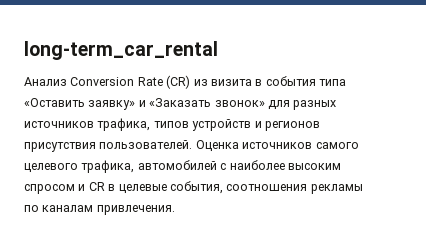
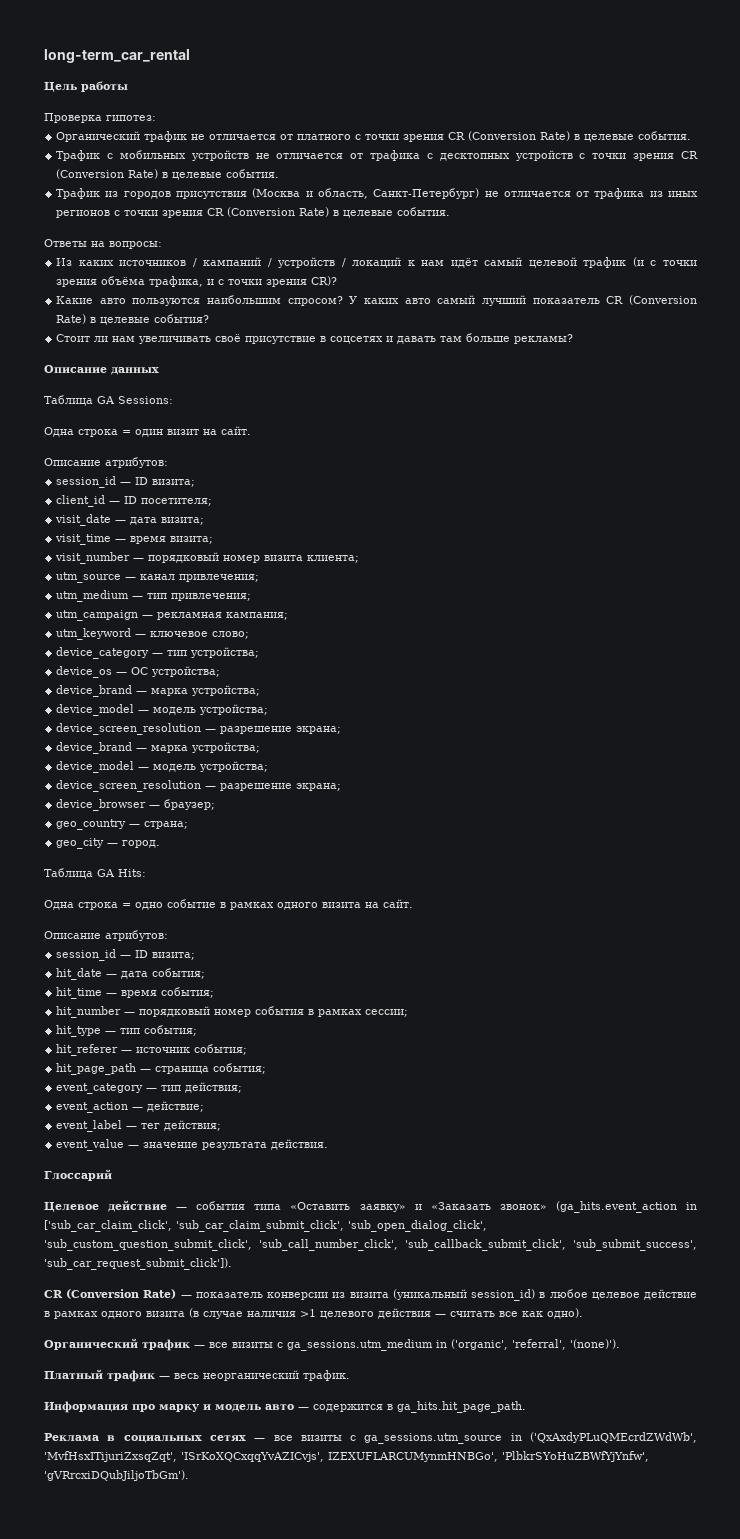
[24,75,263,89] Анализ Conversion Rate (CR) из визита в -> [44,81,128,92] [44,113,156,123] [56,131,692,142] [56,150,699,161] [56,169,280,180] [56,188,698,199] [56,207,451,218] [44,239,162,249] [56,257,697,268] [56,276,338,287] [56,295,697,306] [56,314,210,325] [56,333,574,344] [44,365,159,375] [44,395,173,406] [44,426,251,437] [44,457,168,468] [56,476,196,488] [56,495,213,507] [55,514,205,526] [55,534,214,545] [55,552,360,564] [56,572,260,583] [56,590,252,602] [56,610,289,621] [56,628,250,640] [56,647,260,659] [56,666,221,678] [56,685,261,697] [56,704,269,716] [56,723,342,735] [56,742,261,754] [56,761,269,773] [56,780,342,792] [56,799,216,811] [56,819,189,830] [56,838,161,849] [44,868,146,879] [44,899,413,910] [44,930,168,941] [56,949,196,961] [56,968,206,980] [56,987,215,999] [56,1006,409,1018] [56,1025,198,1037] [56,1044,248,1056] [56,1063,267,1075] [56,1082,243,1094] [56,1101,205,1113] [56,1120,222,1132] [56,1139,329,1151] [44,1169,112,1181] [44,1200,188,1212] Цель работы // Проверка гипотез: // Органический трафик не отличается от платного с точки зрения CR (Conversion Rate) в целевые события. // Трафик с мобильных устройств не отличается от трафика с десктопных устройств с точки зрения CR (Conversion Rate) в целевые события. // Трафик из городов присутствия (Москва и область, Санкт-Петербург) не отличается от трафика из иных регионов с точки зрения CR (Conversion Rate) в целевые события. // Ответы на вопросы: // Из каких источников / кампаний / устройств / локаций к нам идёт самый целевой трафик (и с точки зрения объёма трафика, и с точки зрения CR)? // Какие авто пользуются наибольшим спросом? У каких авто самый лучший показатель CR (Conversion Rate) в целевые события? // Стоит ли нам увеличивать своё присутствие в соцсетях и давать там больше рекламы? // Описание данных // Таблица GA Sessions: // Одна строка = один визит на сайт. // Описание атрибутов: // session_id — ID визита; // client_id — ID посетителя; // visit_date — дата визита; // visit_time — время визита; // visit_number — порядковый номер визита клиента; // utm_source — канал привлечения; // utm_medium — тип привлечения; // utm_campaign — рекламная кампания; // utm_keyword — ключевое слово; // device_category — тип устройства; // device_os — ОС устройства; // device_brand — марка устройства; // device_model — модель устройства; // device_screen_resolution — разрешение экрана; // device_brand — марка устройства; // device_model — модель устройства; // device_screen_resolution — разрешение экрана; // device_browser — браузер; // geo_country — страна; // geo_city — город. // Таблица GA Hits: // Одна строка = одно событие в рамках одного визита на сайт. // Описание атрибутов: // session_id — ID визита; // hit_date — дата события; // hit_time — время события; // hit_number — порядковый номер события в рамках сессии; // hit_type — тип события; // hit_referer — источник события; // hit_page_path — страница события; // event_category — тип действия; // event_action — действие; // event_label — тег действия; // event_value — значение результата действия. // Глоссарий // Целевое действие —
[267,100,337,110] [24,118,320,131] [24,140,359,152] [24,160,341,173] [24,181,363,194] [24,205,175,215] для разных источников трафика, типов устройств и регионов присутствия пользователей. Оценка источников самого целевого трафика, автомобилей с наиболее высоким спросом и CR в целевые события, соотношения рекламы по каналам привлечения. -> [555,1201,697,1213] [44,1220,487,1232] [44,1239,697,1251] [44,1258,232,1270] [44,1289,697,1301] [44,1308,583,1319] [44,1338,620,1351] [44,1369,350,1382] [44,1401,526,1413] [44,1432,697,1444] [44,1451,649,1462] [44,1470,189,1481] (ga_hits.event_action in ['sub_car_claim_click', 'sub_car_claim_submit_click', 'sub_open_dialog_click', 'sub_custom_question_submit_click', 'sub_call_number_click', 'sub_callback_submit_click', 'sub_submit_success', 'sub_car_request_submit_click']). // CR (Conversion Rate) — показатель конверсии из визита (уникальный session_id) в любое целевое действие в рамках одного визита (в случае наличия >1 целевого действия — считать все как одно). // Органический трафик — все визиты с ga_sessions.utm_medium in ('organic', 'referral', '(none)'). // Платный трафик — весь неорганический трафик. // Информация про марку и модель авто — содержится в ga_hits.hit_page_path. // Реклама в социальных сетях — все визиты с ga_sessions.utm_source in ('QxAxdyPLuQMEcrdZWdWb', 'MvfHsxITijuriZxsqZqt', 'ISrKoXQCxqqYvAZICvjs', IZEXUFLARCUMynmHNBGo', 'PlbkrSYoHuZBWfYjYnfw', 'gVRrcxiDQubJiljoTbGm').

